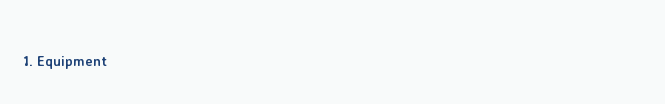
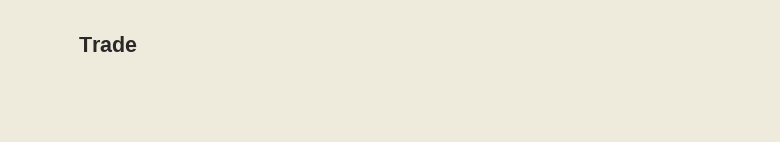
[23,56,107,69] 1. Equipment -> [79,36,137,52] Trade

